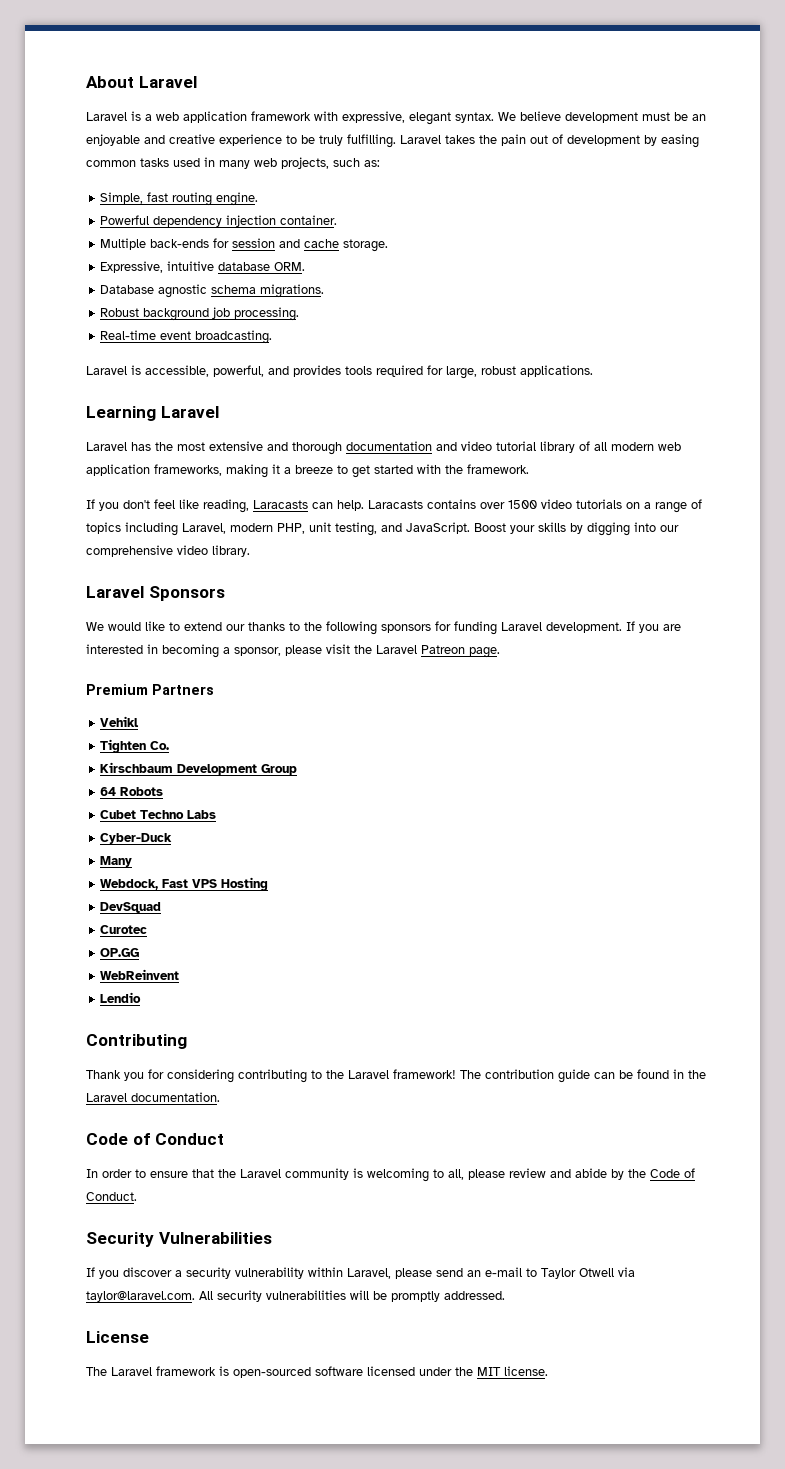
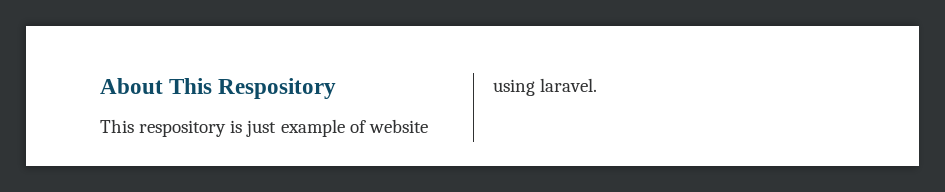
[138,76,197,88] [86,111,706,125] [86,134,699,148] [86,157,380,169] [100,192,259,206] [100,215,338,227] [100,238,389,252] [100,261,306,273] [100,284,325,298] [100,307,300,321] [100,330,273,344] [86,365,593,379] [86,406,219,421] [86,441,681,455] [86,464,529,478] [86,499,702,513] [86,522,679,536] [86,545,250,557] [86,586,225,601] [86,621,681,635] [86,644,500,658] [86,684,214,695] [100,716,140,727] [100,739,170,753] [100,762,298,775] [100,787,164,796] [100,810,217,819] [100,833,173,844] [100,856,133,867] [100,877,269,891] [100,902,162,913] [100,925,148,934] [100,948,140,957] [100,969,180,980] [100,992,142,1003] [86,1034,187,1049] [86,1069,706,1083] [86,1092,220,1102] [86,1133,225,1145] [86,1168,695,1182] [86,1192,137,1201] [86,1232,272,1247] [86,1267,635,1279] [86,1290,505,1302] [86,1331,149,1343] [86,1366,548,1378] Laravel // Laravel is a web application framework with expressive, elegant syntax. We believe development must be an enjoyable and creative experience to be truly fulfilling. Laravel takes the pain out of development by easing common tasks used in many web projects, such as: // Simple, fast routing engine. // Powerful dependency injection container. // Multiple back-ends for session and cache storage. // Expressive, intuitive database ORM. // Database agnostic schema migrations. // Robust background job processing. // Real-time event broadcasting. // Laravel is accessible, powerful, and provides tools required for large, robust applications. // Learning Laravel // Laravel has the most extensive and thorough documentation and video tutorial library of all modern web application frameworks, making it a breeze to get started with the framework. // If you don't feel like reading, Laracasts can help. Laracasts contains over 1500 video tutorials on a range of topics including Laravel, modern PHP, unit testing, and JavaScript. Boost your skills by digging into our comprehensive video library. // Laravel Sponsors // We would like to extend our thanks to the following sponsors for funding Laravel development. If you are interested in becoming a sponsor, please visit the Laravel Patreon page. // Premium Partners // Vehikl // Tighten Co. // Kirschbaum Development Group // 64 Robots // Cubet Techno Labs // Cyber-Duck // Many // Webdock, Fast VPS Hosting // DevSquad // Curotec // OP.GG // WebReinvent // Lendio // Contributing // Thank you for considering contributing to the Laravel framework! The contribution guide can be found in the Laravel documentation. // Code of Conduct // In order to ensure that the Laravel community is welcoming to all, please review and abide by the Code of Conduct. // Security Vulnerabilities // If you discover a security vulnerability within Laravel, please send an e-mail to Taylor Otwell via taylor@laravel.com. All security vulnerabilities will be promptly addressed. // License // The Laravel framework is open-sourced software licensed under the MIT license. -> [169,78,337,99] [100,119,428,137] [493,78,598,96] This Respository // This respository is just example of website using laravel.

